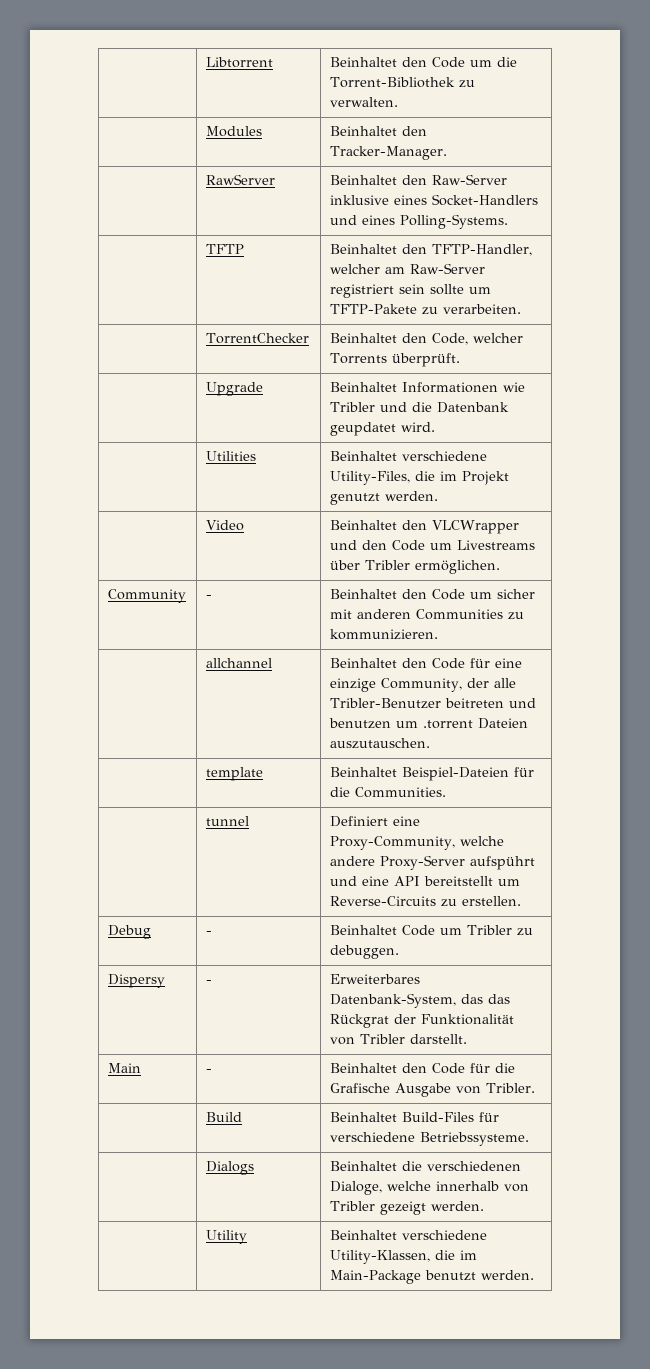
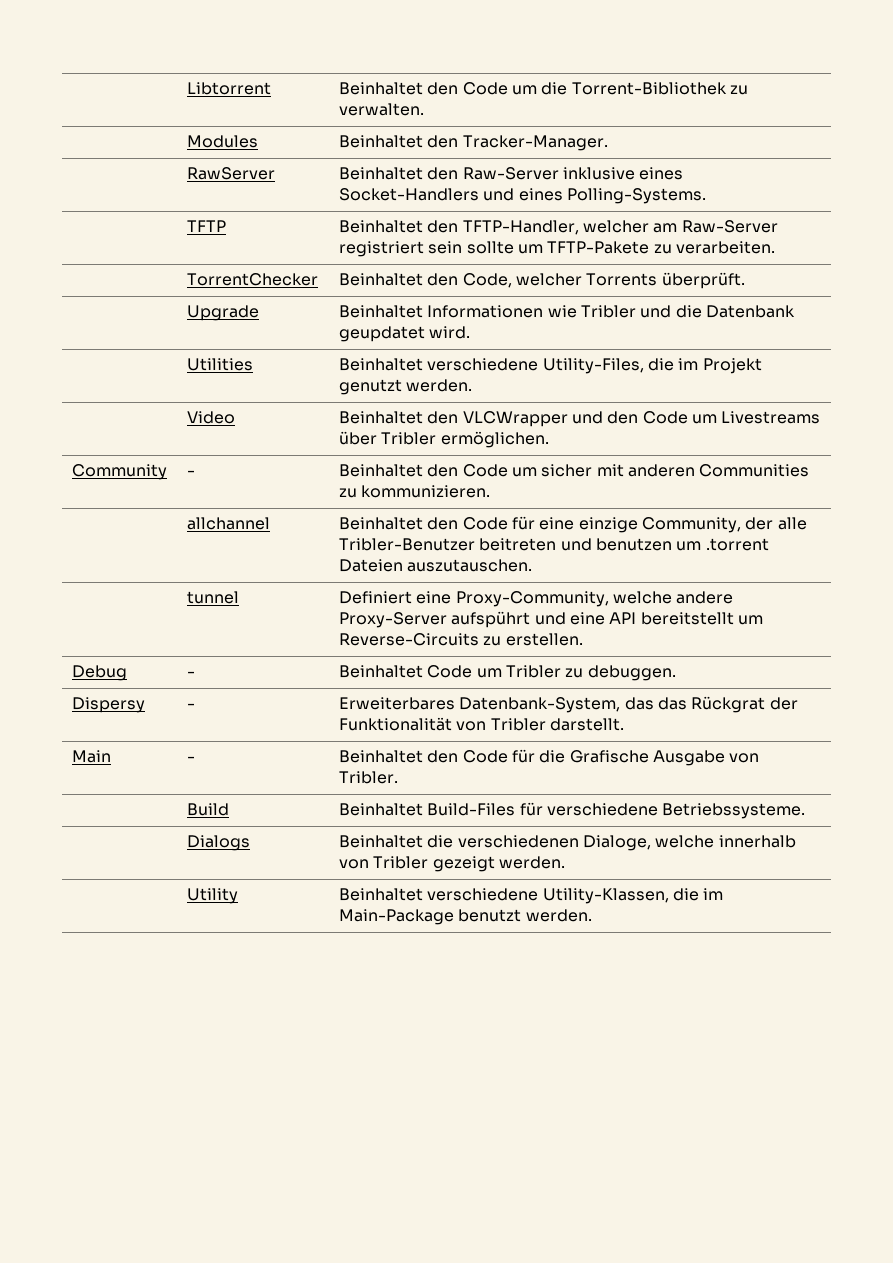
[205,767,263,781] [329,767,534,781] [329,787,446,798] // | template | Beinhaltet Beispiel-Dateien für die Communities. -> (533, 565) none

